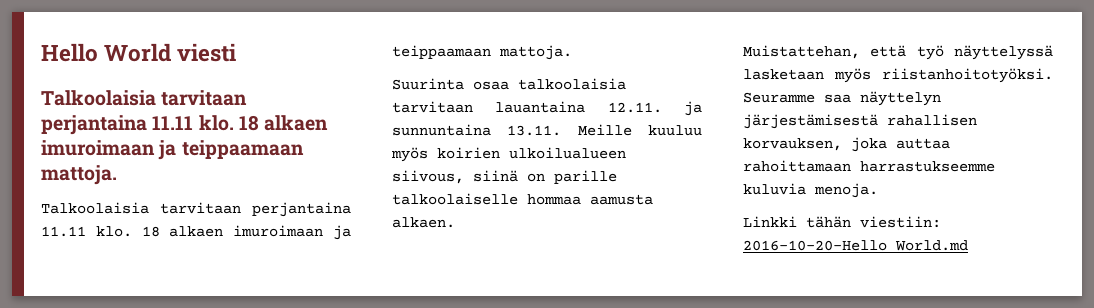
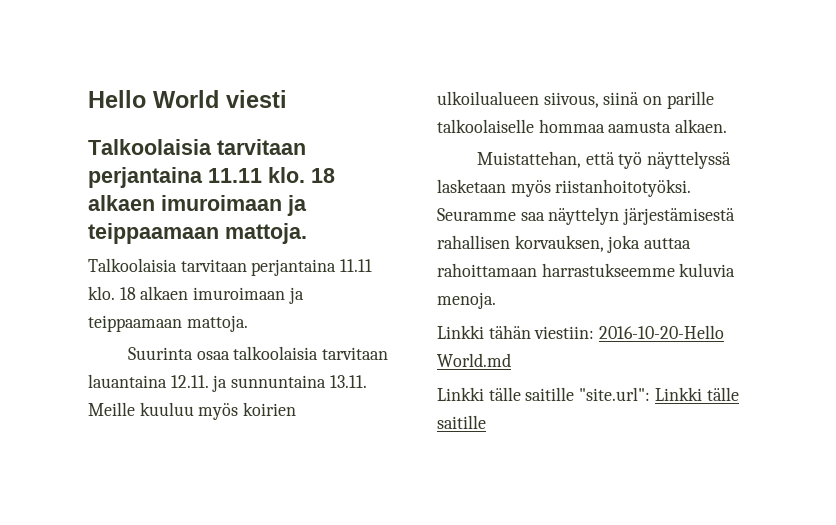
(968, 245) none -> [437,387,739,401] [437,415,486,429] // Linkki tälle saitille "site.url": Linkki tälle saitille

